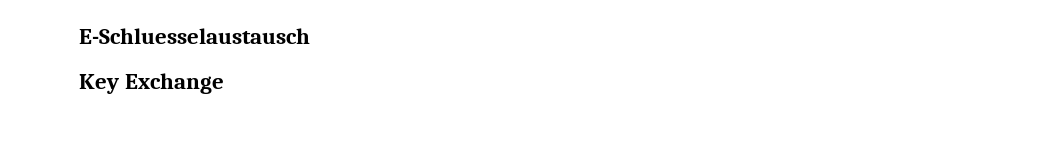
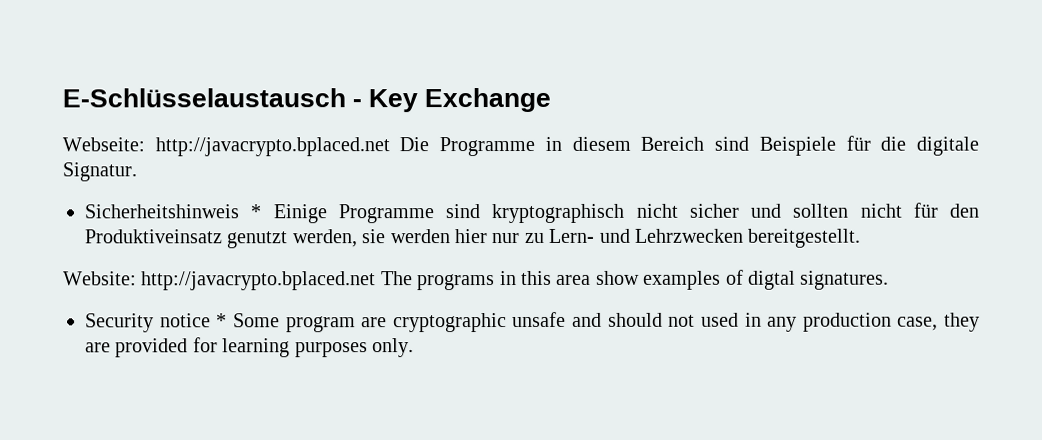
[79,28,310,44] E-Schluesselaustausch // -> [62,88,363,108] E-Schlüsselaustausch -
(225, 83) none -> [62,135,980,157] [62,162,137,182] [84,202,979,224] [85,228,862,249] [63,269,890,291] [85,311,980,333] [85,337,414,358] // Webseite: http://javacrypto.bplaced.net Die Programme in diesem Bereich sind Beispiele für die digitale Signatur. // Sicherheitshinweis * Einige Programme sind kryptographisch nicht sicher und sollten nicht für den Produktiveinsatz genutzt werden, sie werden hier nur zu Lern- und Lehrzwecken bereitgestellt. // Website: http://javacrypto.bplaced.net The programs in this area show examples of digtal signatures. // Security notice * Some program are cryptographic unsafe and should not used in any production case, they are provided for learning purposes only.

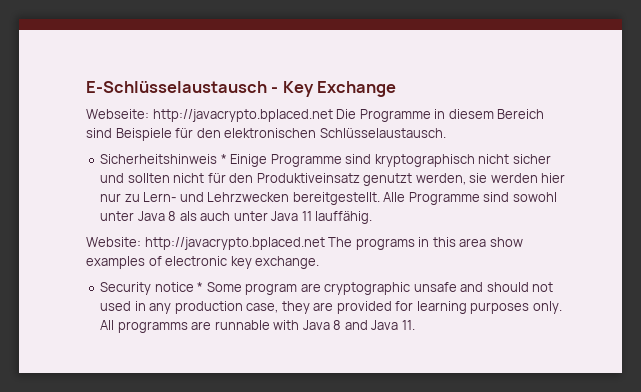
[880,136,980,156] [62,162,137,182] die digitale Signatur. -> [196,128,446,138] den elektronischen Schlüsselaustausch.
(862, 238) none -> [383,192,557,205] [100,211,373,224] Alle Programme sind sowohl unter Java 8 als auch unter Java 11 lauffähig.
[747,270,890,290] digtal signatures. -> [165,256,320,269] electronic key exchange.
(414, 348) none -> [100,320,415,333] All programms are runnable with Java 8 and Java 11.

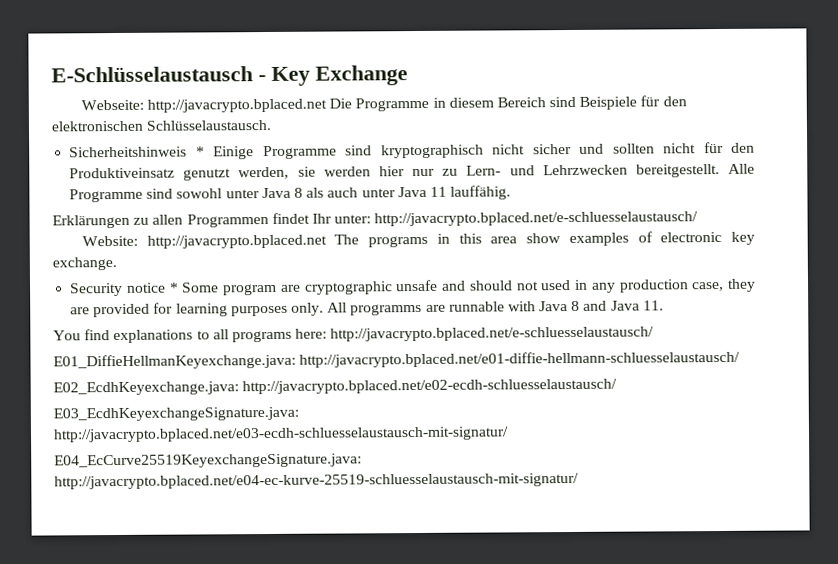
(373, 217) none -> [52,211,699,229] // Erklärungen zu allen Programmen findet Ihr unter: http://javacrypto.bplaced.net/e-schluesselaustausch/
(415, 325) none -> [53,326,655,344] [53,350,741,370] [53,378,618,396] [53,406,299,422] [53,426,509,443] [54,453,362,469] [54,472,579,490] // You find explanations to all programs here: http://javacrypto.bplaced.net/e-schluesselaustausch/ // E01_DiffieHellmanKeyexchange.java: http://javacrypto.bplaced.net/e01-diffie-hellmann-schluesselaustausch/ // E02_EcdhKeyexchange.java: http://javacrypto.bplaced.net/e02-ecdh-schluesselaustausch/ // E03_EcdhKeyexchangeSignature.java: http://javacrypto.bplaced.net/e03-ecdh-schluesselaustausch-mit-signatur/ // E04_EcCurve25519KeyexchangeSignature.java: http://javacrypto.bplaced.net/e04-ec-kurve-25519-schluesselaustausch-mit-signatur/

